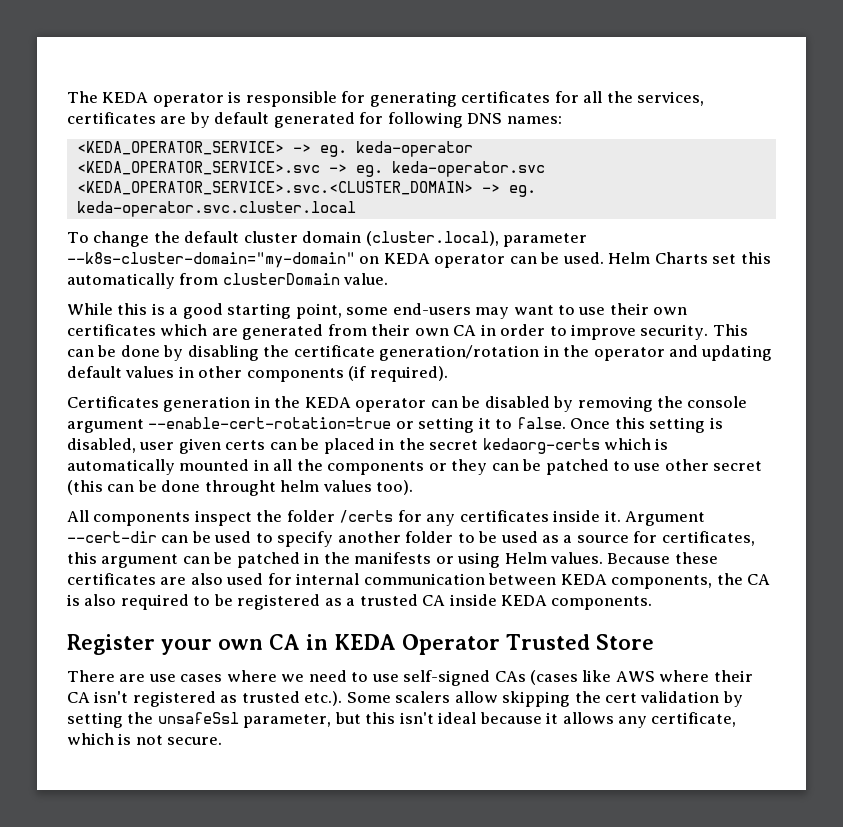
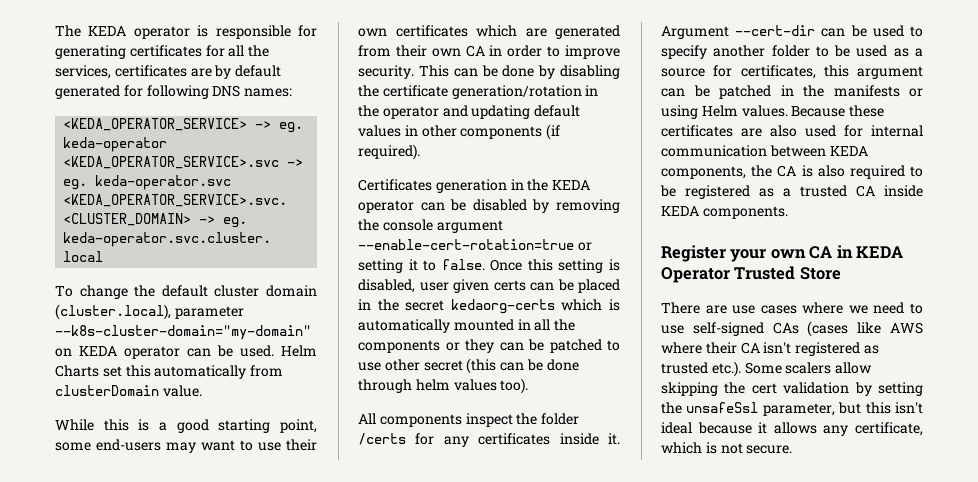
[204,480,276,496] throught -> [358,379,412,393] through

